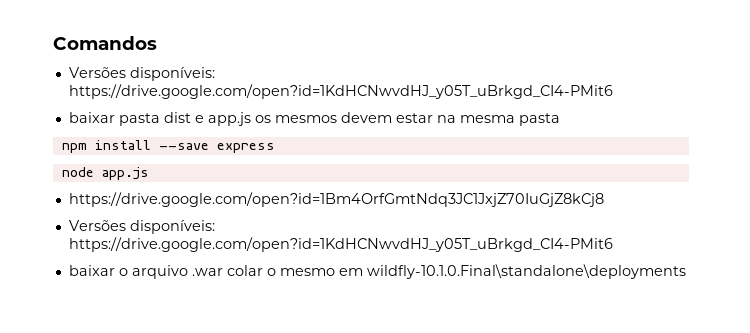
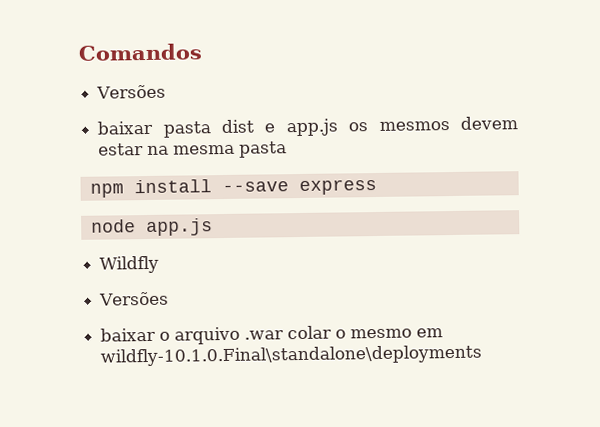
[129,67,215,81] [68,84,613,99] disponíveis: https://drive.google.com/open?id=1KdHCNwvdHJ_y05T_uBrkgd_CI4-PMit6 -> (167, 91) none
[68,192,604,207] [68,220,215,234] [68,237,613,252] https://drive.google.com/open?id=1Bm4OrfGmtNdq3JC1JxjZ70IuGjZ8kCj8 // Versões disponíveis: https://drive.google.com/open?id=1KdHCNwvdHJ_y05T_uBrkgd_CI4-PMit6 -> [99,255,160,274] [99,291,170,306] Wildfly // Versões

